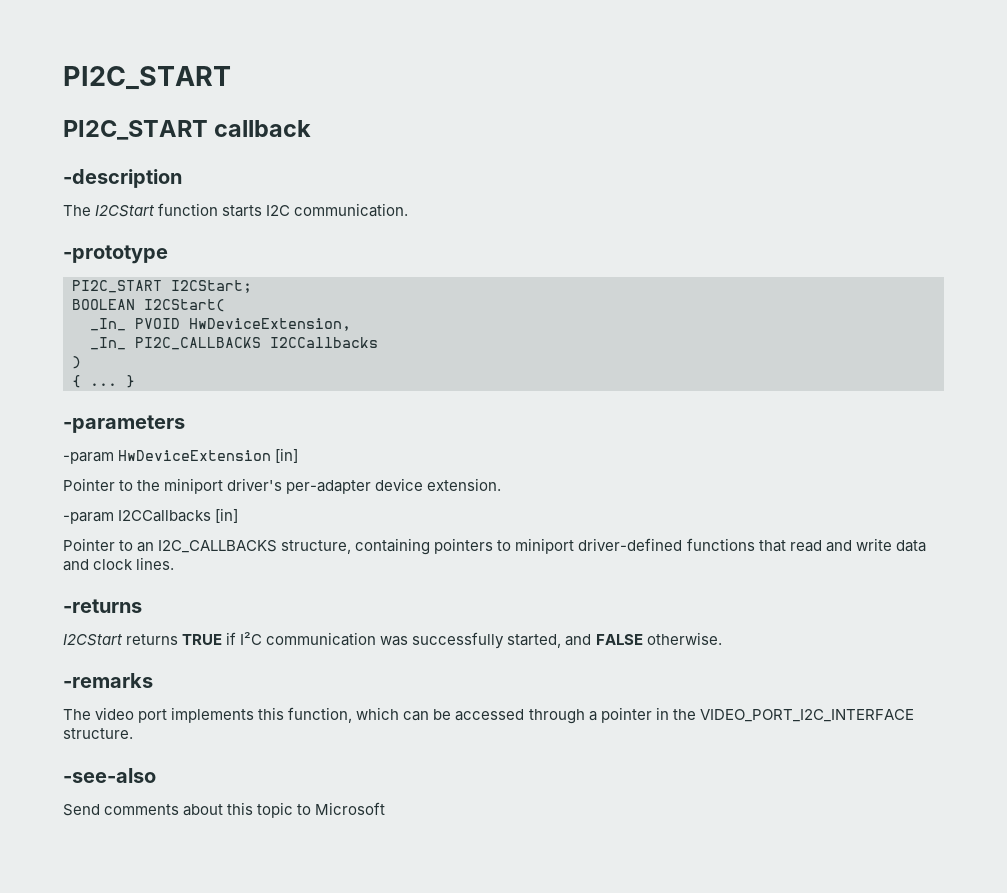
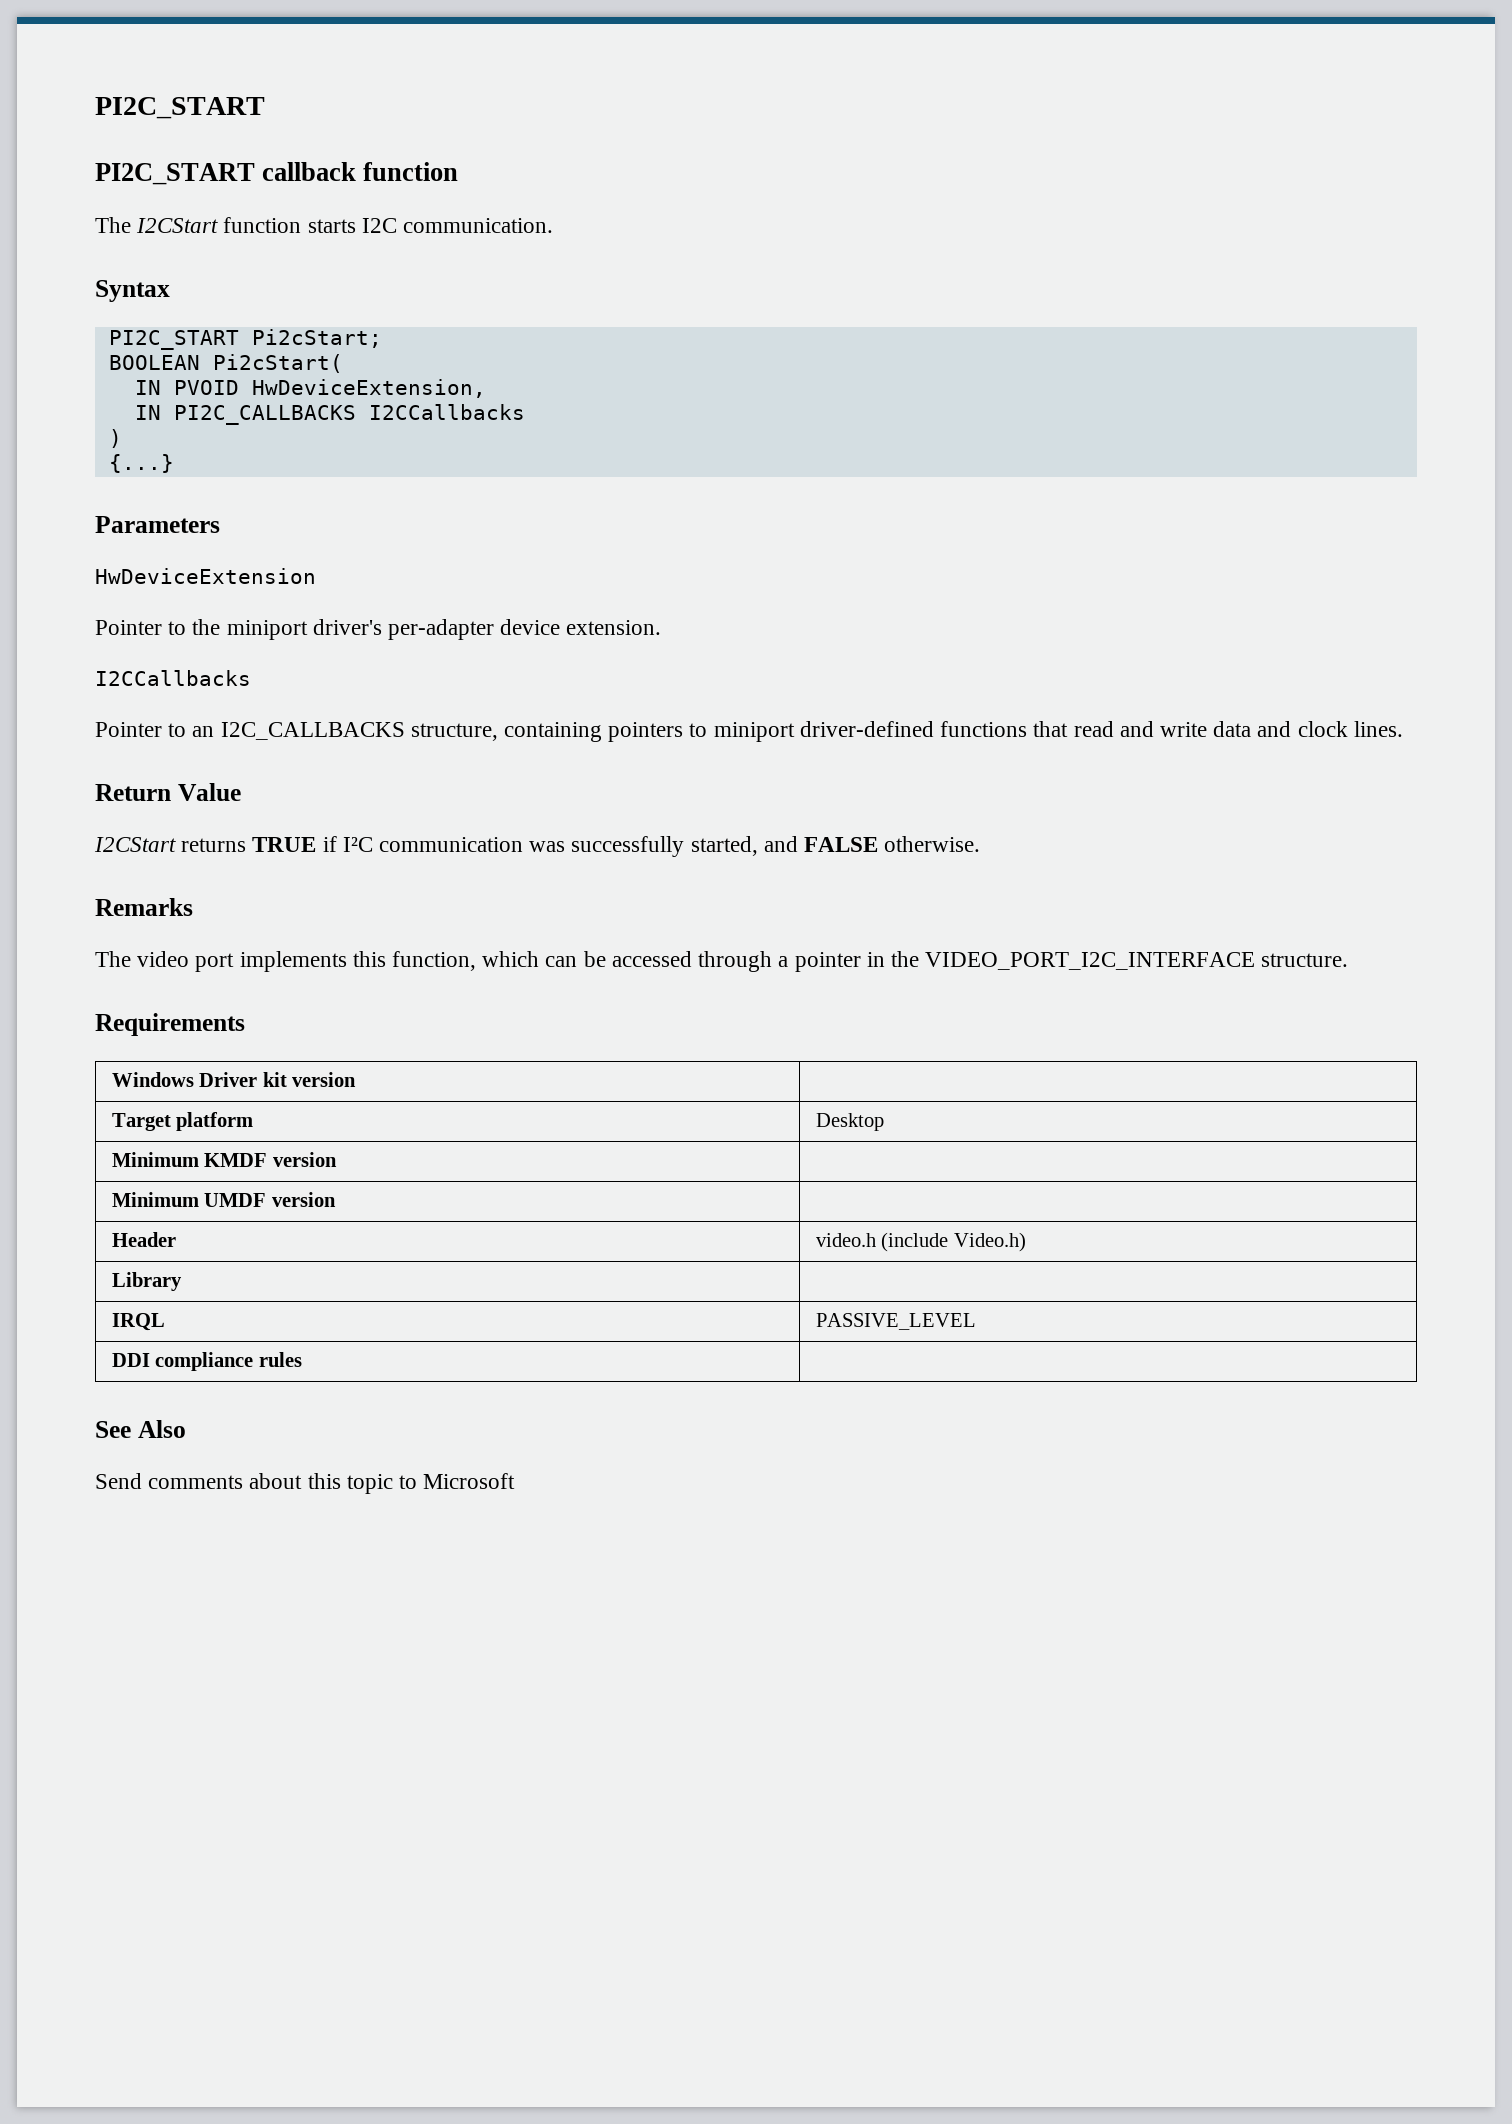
[63,169,182,188] // -description -> [363,162,459,181] function
[63,245,168,264] [72,280,252,293] -prototype // PI2C_START I2CStart; -> [95,280,170,302] [108,329,382,350] Syntax // PI2C_START Pi2cStart;
[144,299,225,312] [90,318,126,331] I2CStart( // _In_ -> [212,354,343,373] [134,380,161,395] Pi2cStart( // IN
[90,337,126,350] _In_ -> [134,405,161,420] IN
[72,375,135,388] [63,415,185,433] [63,452,114,464] { ... } // -parameters // -param -> [108,454,174,473] [95,516,220,533] {...} // Parameters //
[275,448,299,463] [in] -> (316, 576) none
[63,508,239,524] -param I2CCallbacks [in] -> [95,670,251,686] I2CCallbacks
[63,599,142,613] -returns -> [95,783,241,801] Return Value
[63,673,153,688] -remarks -> [95,898,193,916] Remarks
[63,768,156,783] -see-also -> [95,1013,245,1036] [111,1072,357,1087] [111,1112,254,1131] [815,1113,884,1131] [111,1152,337,1167] [111,1192,336,1207] [111,1232,176,1247] [815,1232,1026,1252] [111,1272,182,1291] [111,1313,165,1331] [815,1313,976,1330] [111,1352,302,1371] [95,1420,186,1438] Requirements // Windows Driver kit version | // Target platform | Desktop // Minimum KMDF version | // Minimum UMDF version | // Header | video.h (include Video.h) // Library | // IRQL | PASSIVE_LEVEL // DDI compliance rules | // See Also

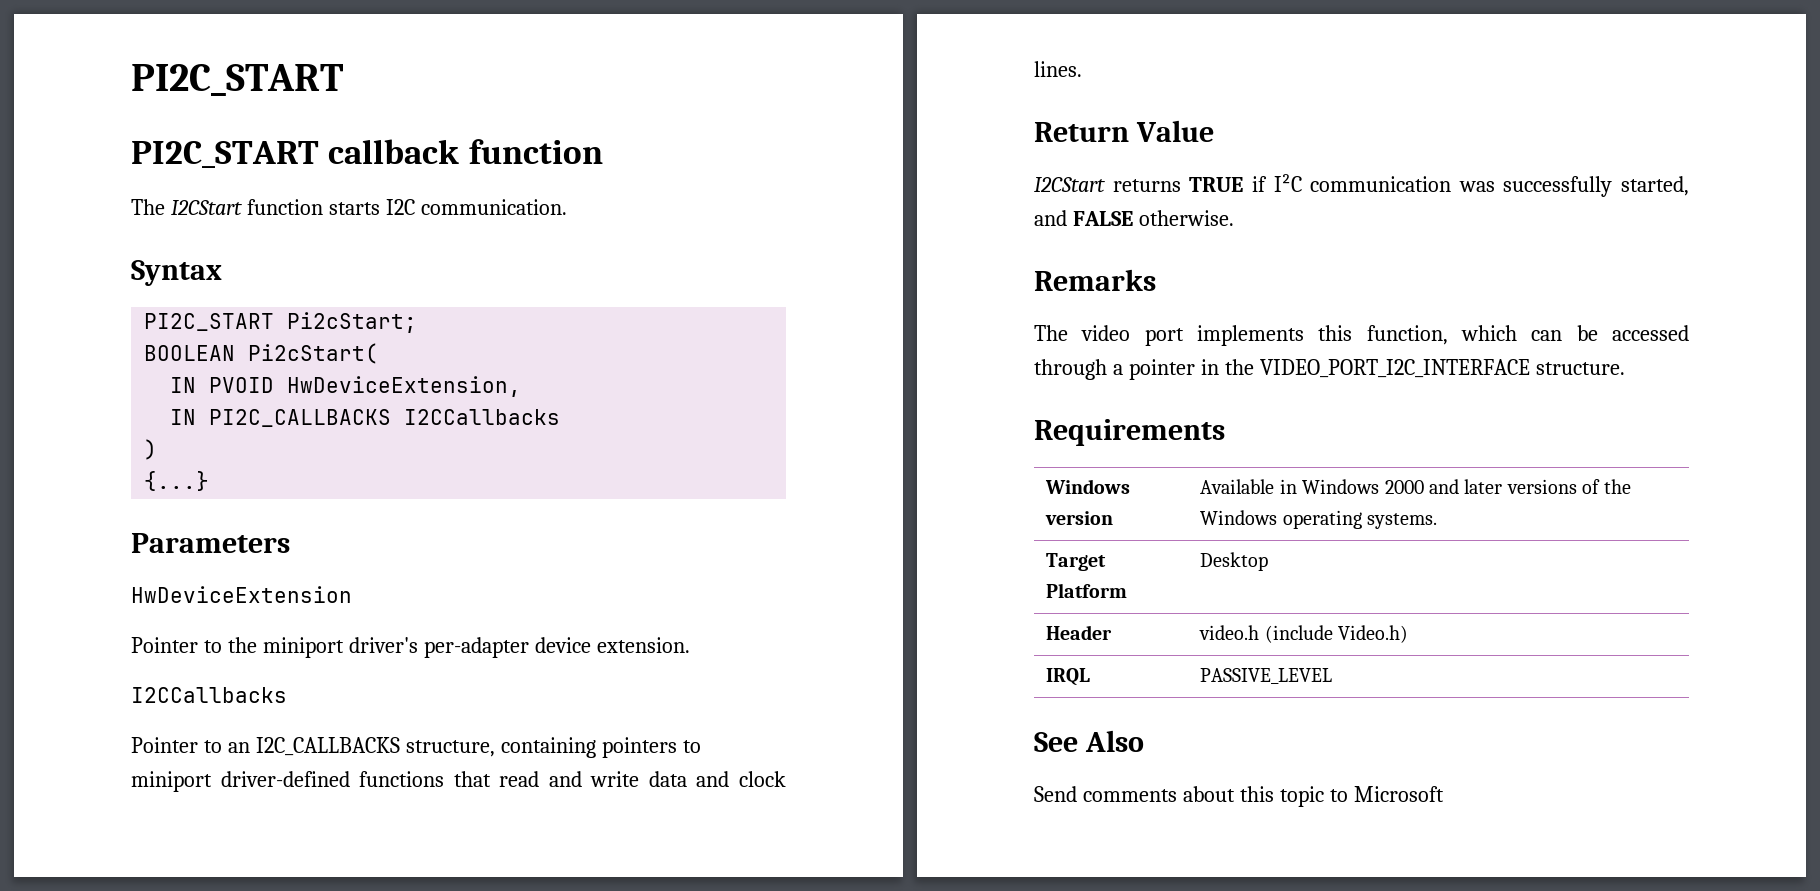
[199,1072,357,1087] Driver kit version | -> [1045,511,1114,525] [1200,479,1631,494] [1200,510,1438,529] version | Available in Windows 2000 and later versions of the Windows operating systems.
[176,1112,254,1131] platform -> [1046,583,1128,598] Platform
[111,1152,337,1167] [111,1192,336,1207] // Minimum KMDF version | // Minimum UMDF version | -> (1269, 561) none
[111,1272,182,1291] // Library | -> (1409, 634) none
[111,1352,302,1371] // DDI compliance rules | -> (1333, 676) none

